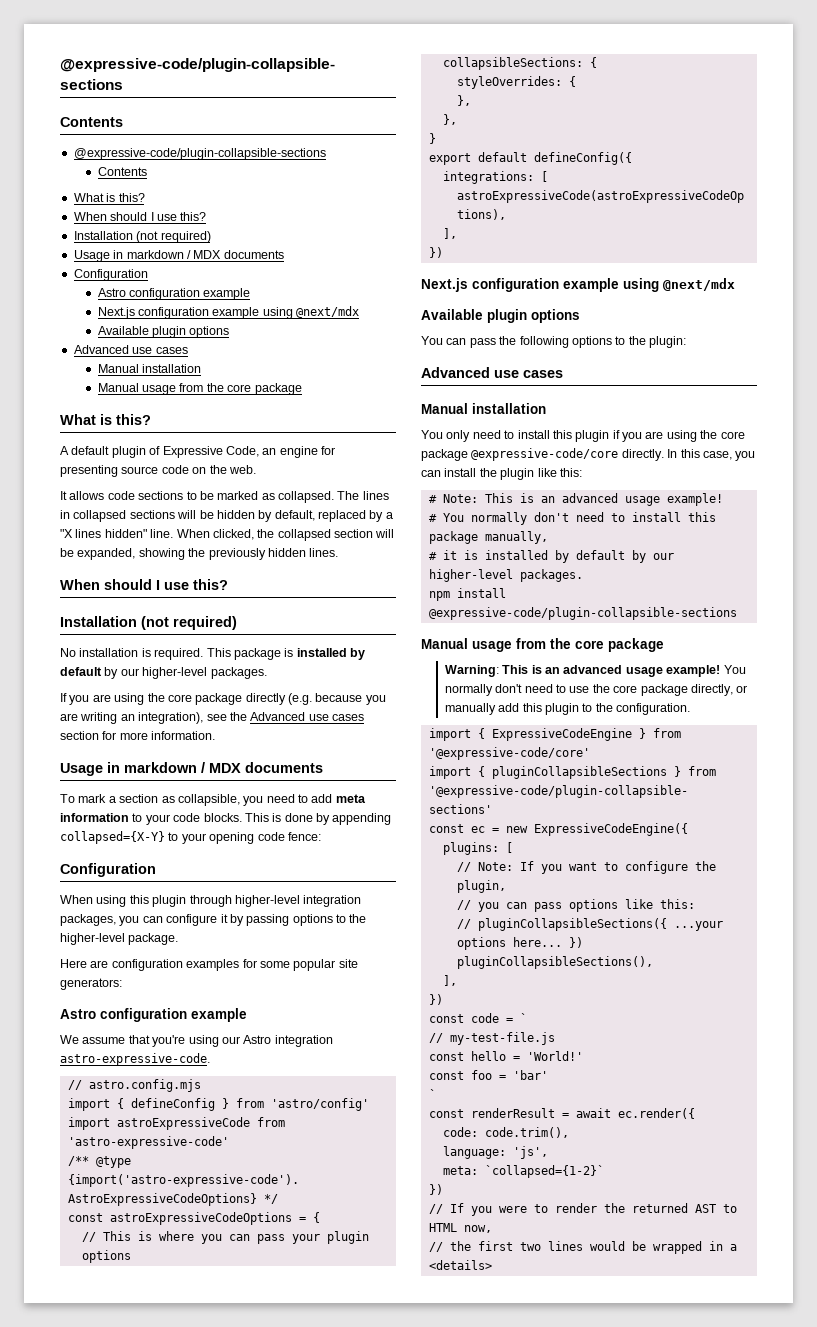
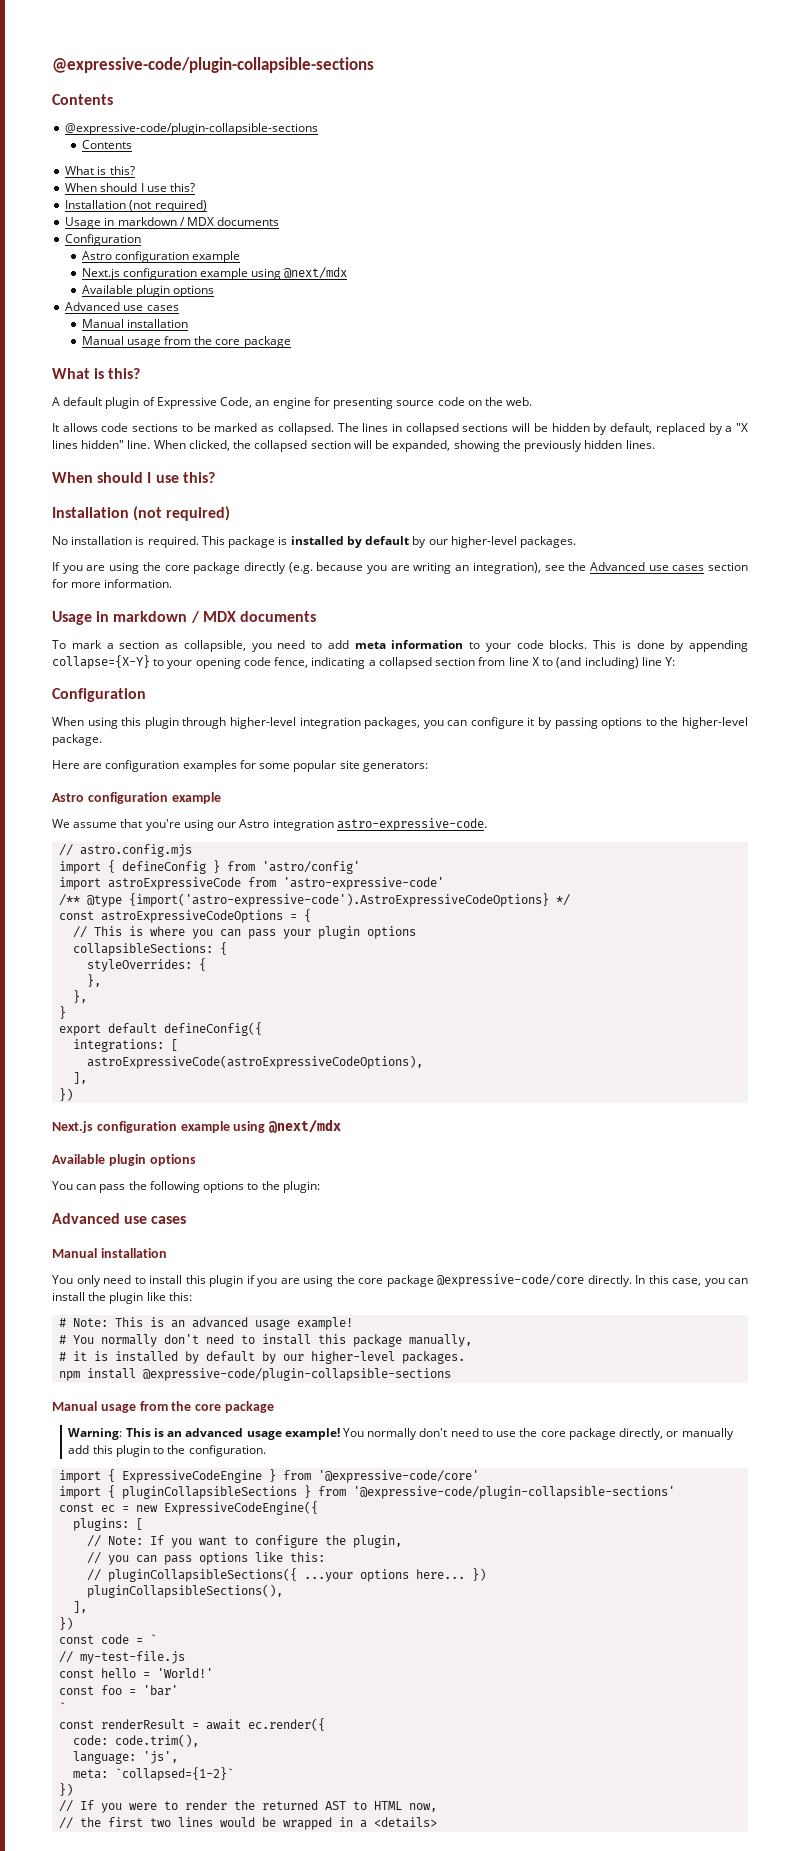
[60,831,165,844] collapsed={X-Y} -> [52,655,150,669] collapse={X-Y}
[287,832,321,841] fence: -> [274,657,676,669] fence, indicating a collapsed section from line X to (and including) line Y:

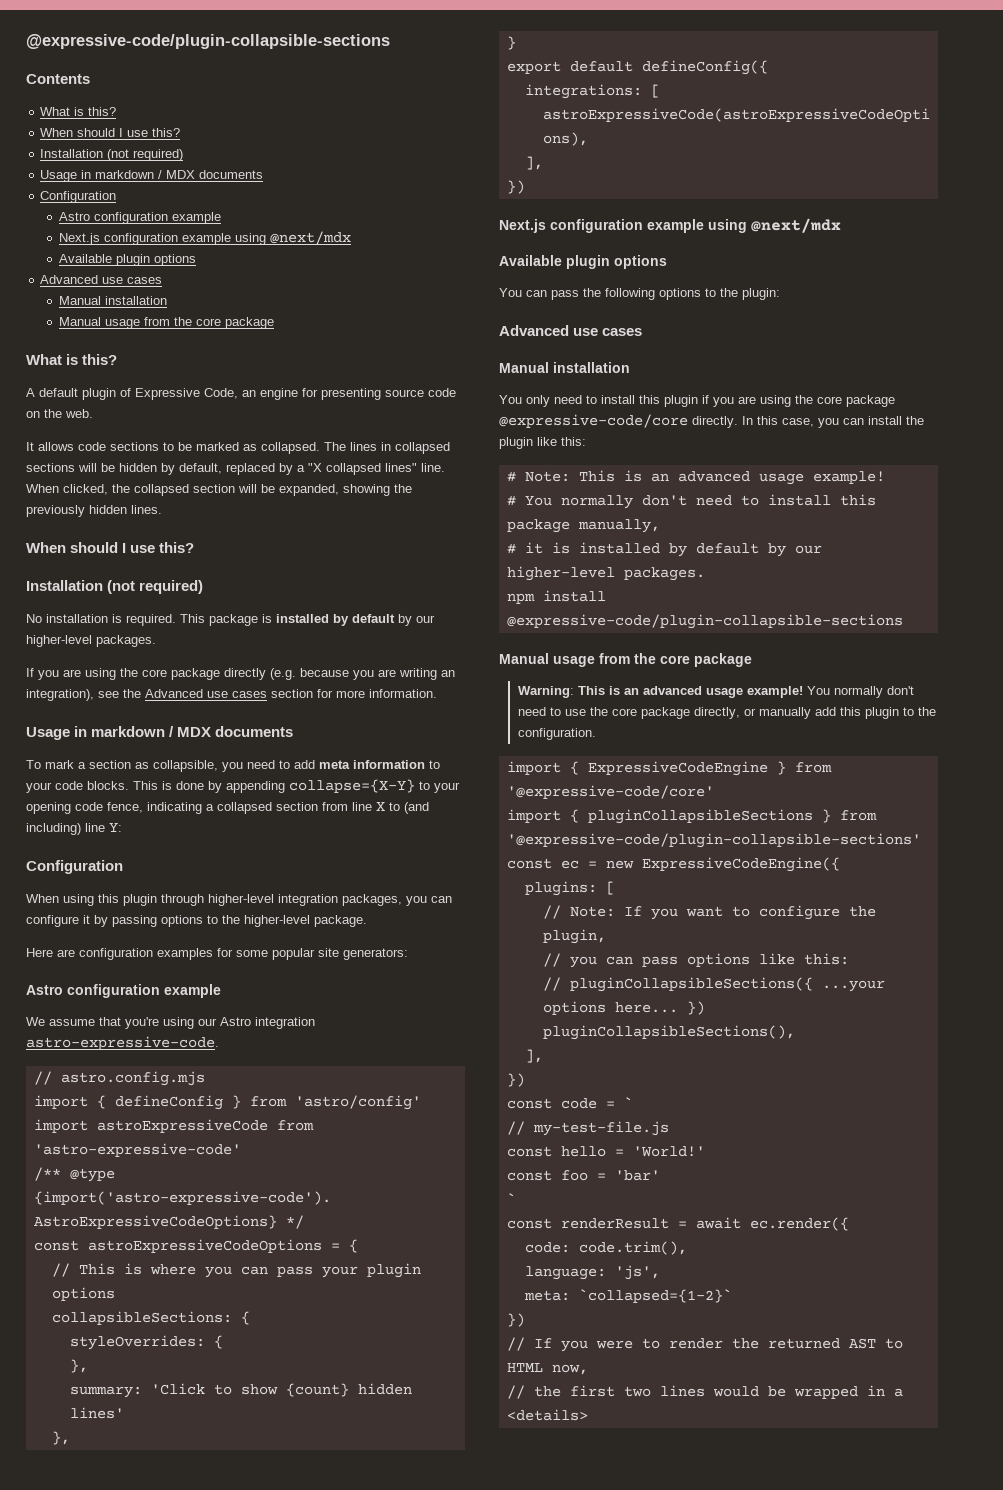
[52,57,374,73] [52,94,113,105] [65,123,319,135] [81,140,132,149] @expressive-code/plugin-collapsible-sections // Contents // @expressive-code/plugin-collapsible-sections // Contents -> [26,34,390,49] [26,74,90,84] @expressive-code/plugin-collapsible-sections // Contents
[52,440,125,449] lines hidden" -> [326,463,417,475] collapsed lines"
(102, 980) none -> [69,1383,412,1398] [69,1407,124,1419] // summary: 'Click to show {count} hidden lines'

